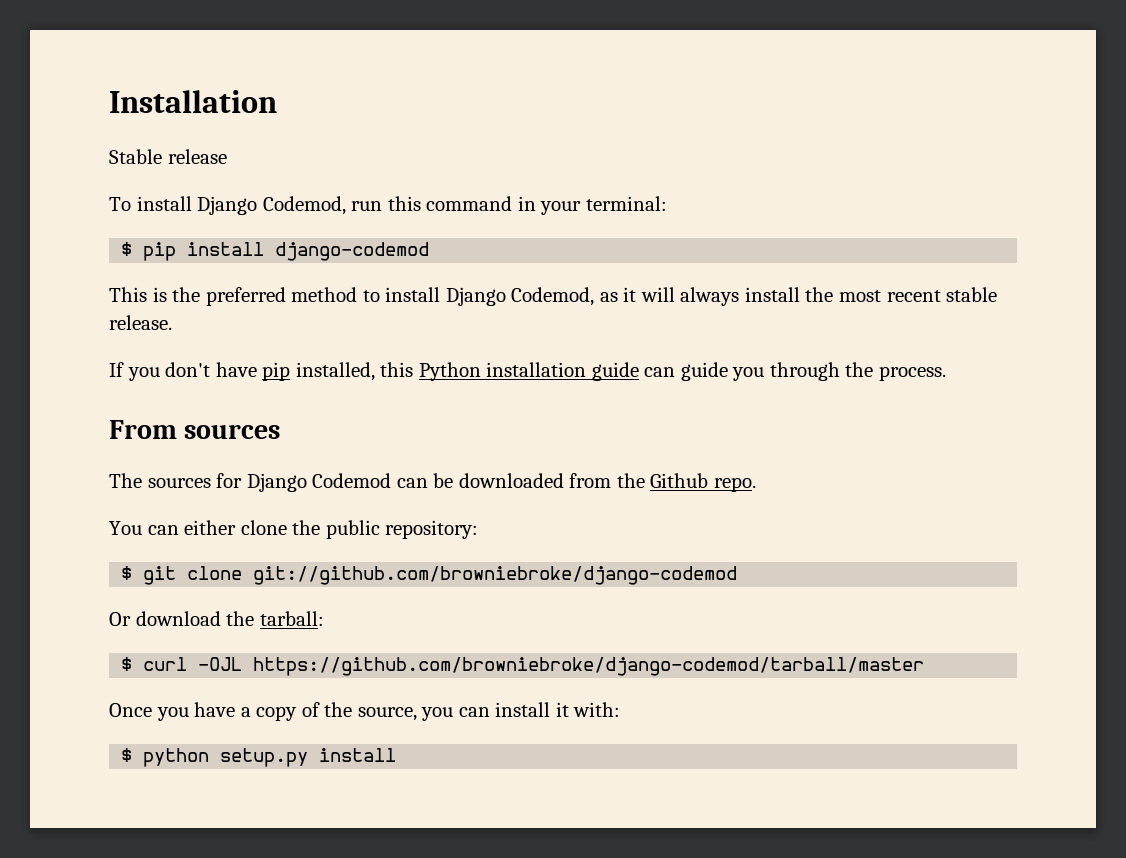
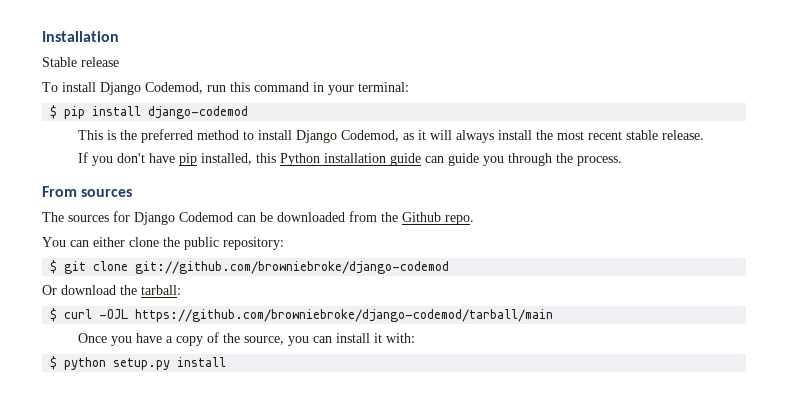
[253,657,925,676] https://github.com/browniebroke/django-codemod/tarball/master -> [135,309,554,322] https://github.com/browniebroke/django-codemod/tarball/main

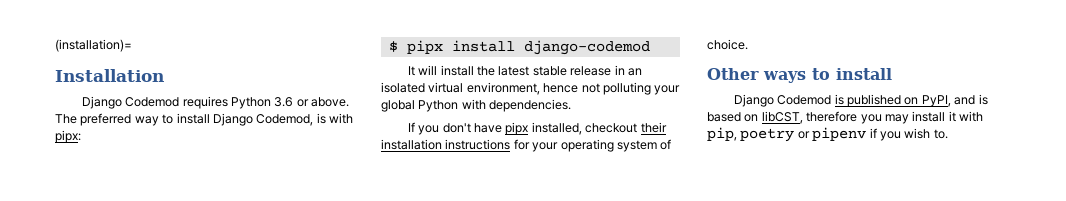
(42, 36) none -> [55,39,132,52] (installation)= //
[42,57,119,67] [42,82,409,95] [50,105,249,119] [77,129,704,143] [77,152,622,166] [42,186,133,197] [42,211,474,225] [42,237,284,250] [50,260,450,274] [42,285,181,295] [50,308,554,322] [77,332,415,346] [50,356,227,370] Stable release // To install Django Codemod, run this command in your terminal: // $ pip install django-codemod // This is the preferred method to install Django Codemod, as it will always install the most recent stable release. // If you don't have pip installed, this Python installation guide can guide you through the process. // From sources // The sources for Django Codemod can be downloaded from the Github repo. // You can either clone the public repository: // $ git clone git://github.com/browniebroke/django-codemod // Or download the tarball: // $ curl -OJL https://github.com/browniebroke/django-codemod/tarball/main // Once you have a copy of the source, you can install it with: // $ python setup.py install -> [81,96,350,109] [55,113,353,126] [55,130,81,143] [388,40,650,55] [407,65,642,76] [381,82,681,95] [381,99,572,112] [407,122,667,135] [381,139,672,152] [707,39,748,50] [707,68,892,83] [733,94,988,107] [707,111,983,124] [707,127,948,142] Django Codemod requires Python 3.6 or above. The preferred way to install Django Codemod, is with pipx: // $ pipx install django-codemod // It will install the latest stable release in an isolated virtual environment, hence not polluting your global Python with dependencies. // If you don't have pipx installed, checkout their installation instructions for your operating system of choice. // Other ways to install // Django Codemod is published on PyPI, and is based on libCST, therefore you may install it with pip, poetry or pipenv if you wish to.

